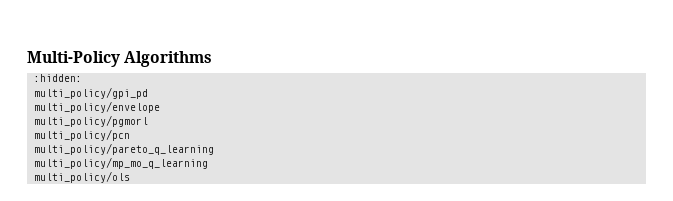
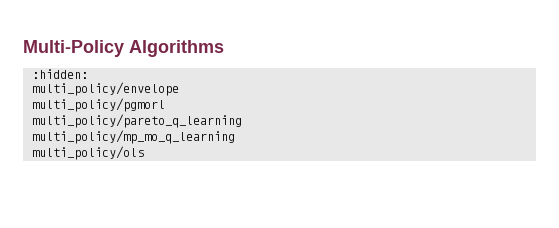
[33,87,148,99] // multi_policy/gpi_pd -> (88, 74) none
[33,129,130,141] // multi_policy/pcn -> (165, 105) none

